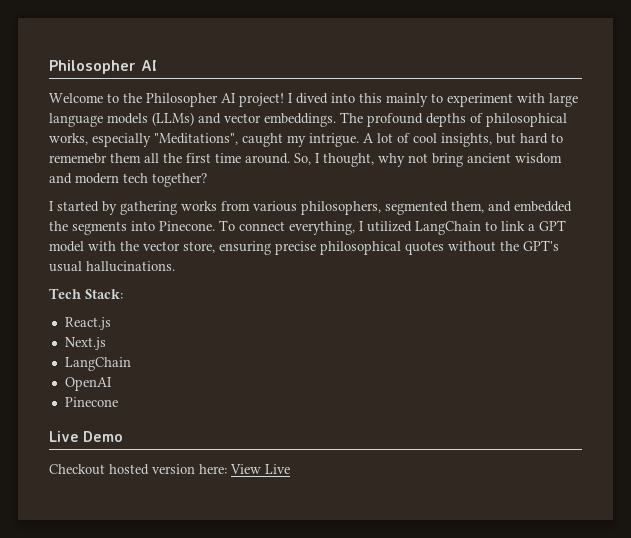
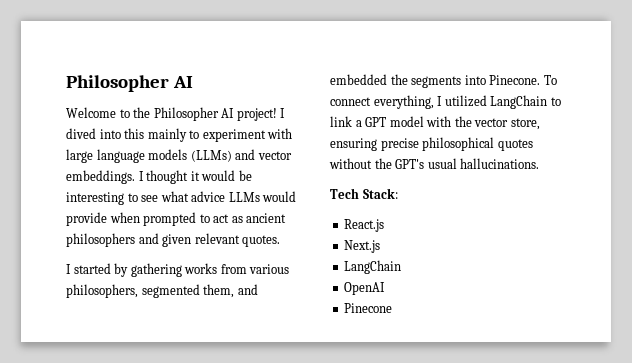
[340,112,567,127] [49,133,563,147] [49,153,562,167] [49,173,207,187] The profound depths of philosophical works, especially "Meditations", caught my intrigue. A lot of cool insights, but hard to rememebr them all the first time around. So, I thought, why not bring ancient wisdom and modern tech together? -> [138,170,252,184] [66,191,297,205] [66,212,287,226] [66,233,281,247] I thought it would be interesting to see what advice LLMs would provide when prompted to act as ancient philosophers and given relevant quotes.
[49,431,124,442] [49,464,290,475] // Live Demo // Checkout hosted version here: View Live -> (393, 308) none

